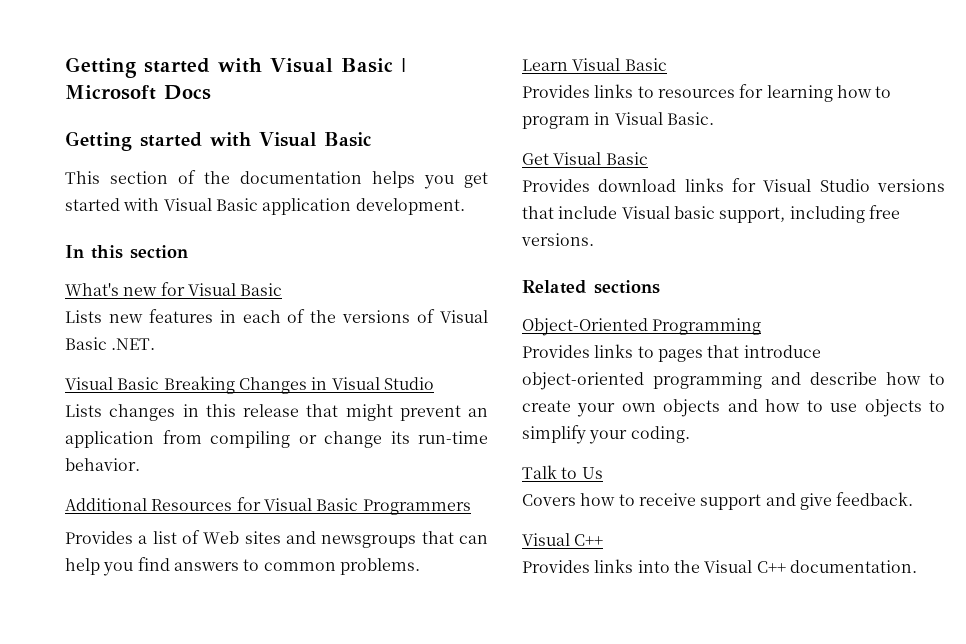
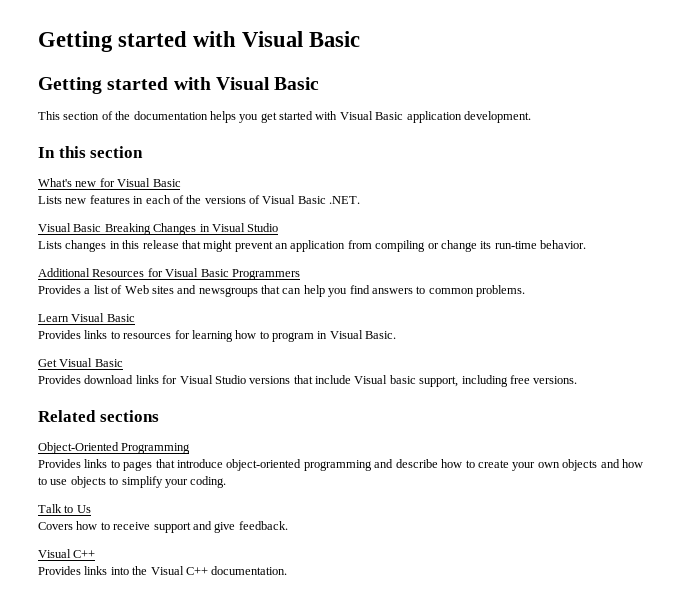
[65,57,406,78] [65,85,211,100] Getting started with Visual Basic | Microsoft Docs -> [38,31,361,52] Getting started with Visual Basic

